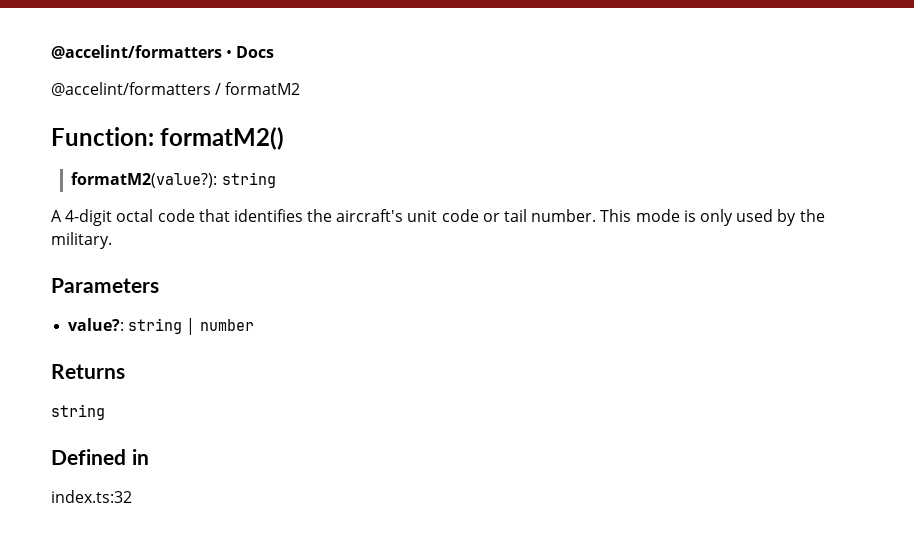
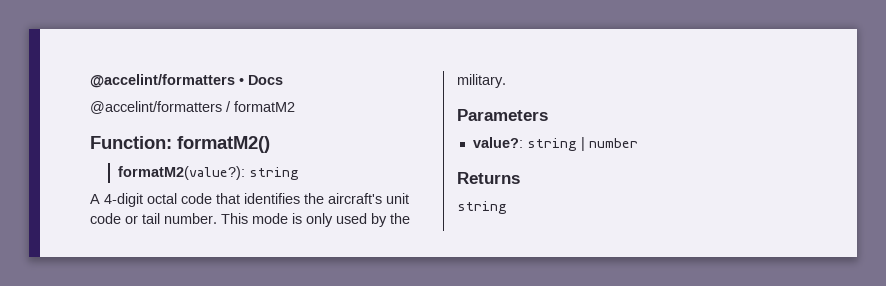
[51,449,149,465] [51,490,132,503] // Defined in // index.ts:32 -> (507, 207) none

